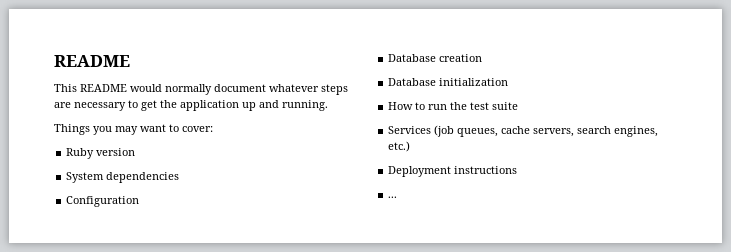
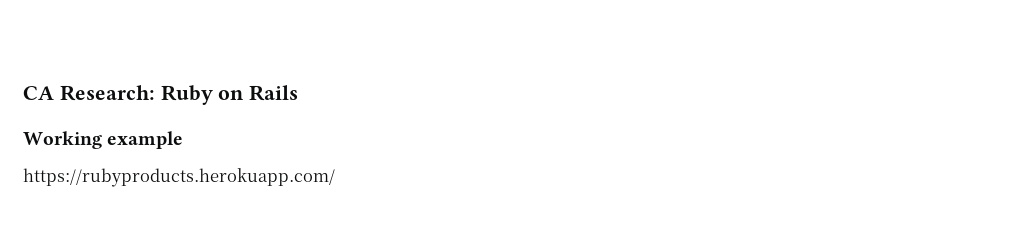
[54,55,130,67] [54,84,348,95] [54,100,328,111] [54,124,213,135] [66,148,136,159] [66,172,180,183] [66,196,140,207] [388,54,483,62] [388,78,509,86] [388,102,519,110] [388,125,659,137] [388,141,411,152] [388,166,518,177] [388,196,398,198] README // This README would normally document whatever steps are necessary to get the application up and running. // Things you may want to cover: // Ruby version // System dependencies // Configuration // Database creation // Database initialization // How to run the test suite // Services (job queues, cache servers, search engines, etc.) // Deployment instructions // ... -> [23,85,299,105] [23,131,184,149] [23,168,335,187] CA Research: Ruby on Rails // Working example // https://rubyproducts.herokuapp.com/

